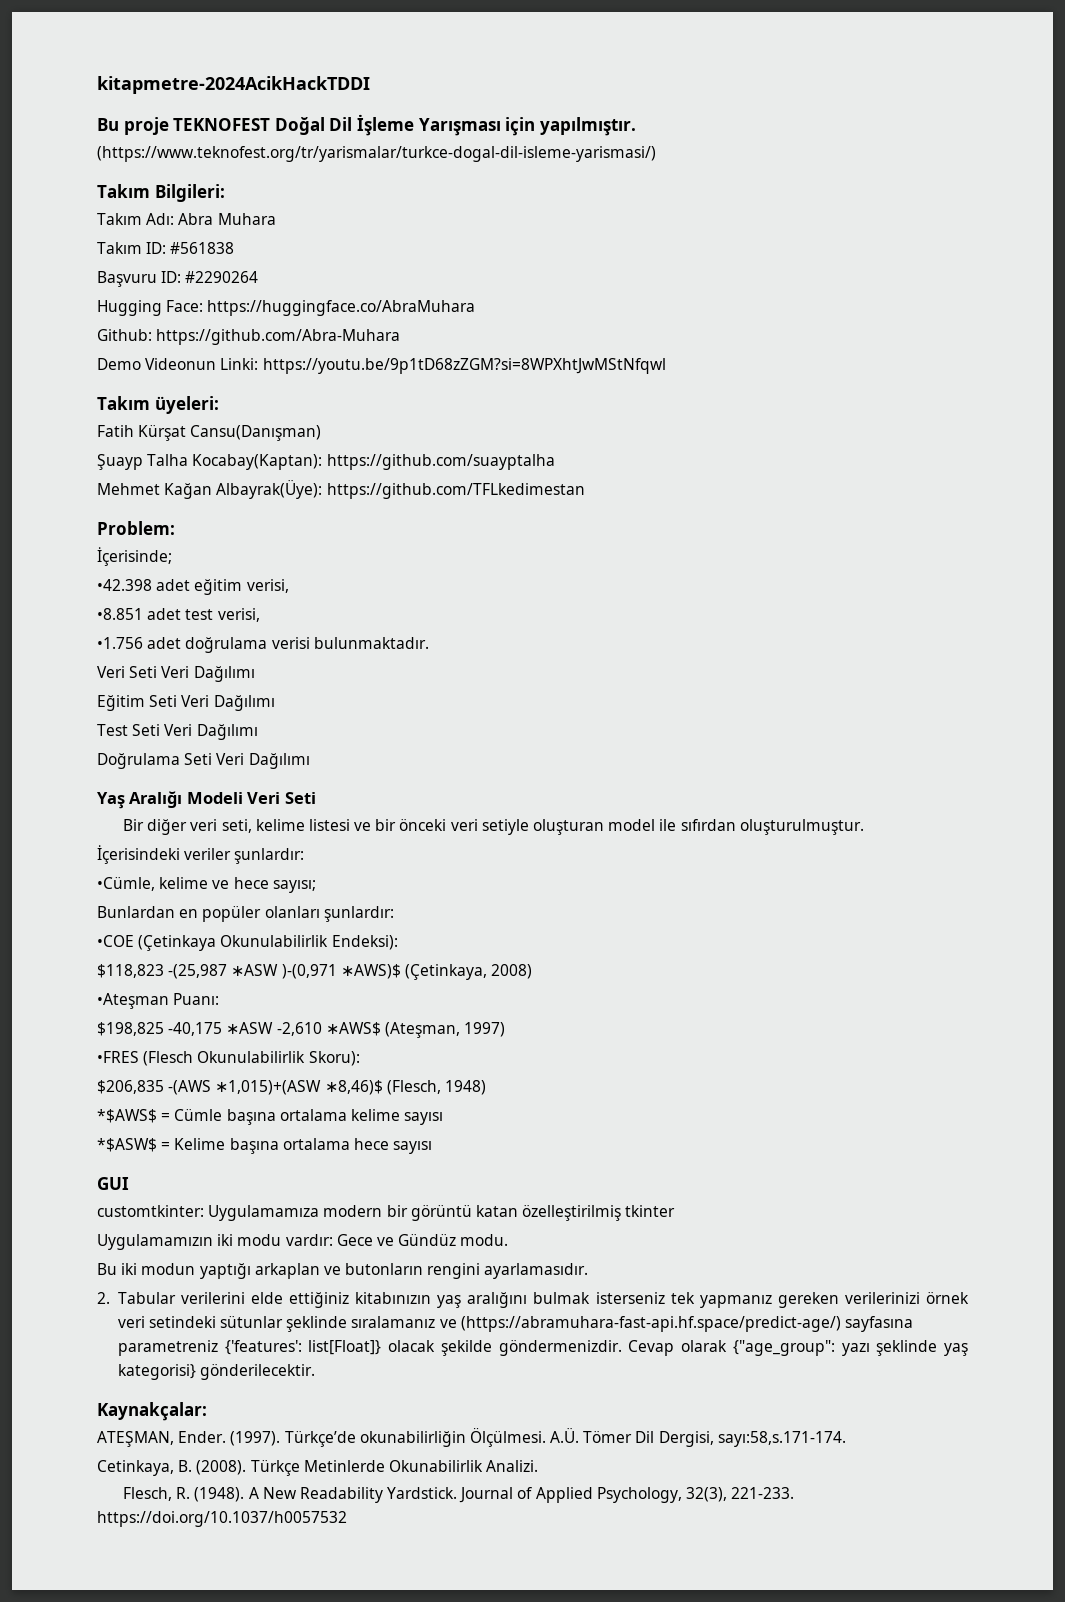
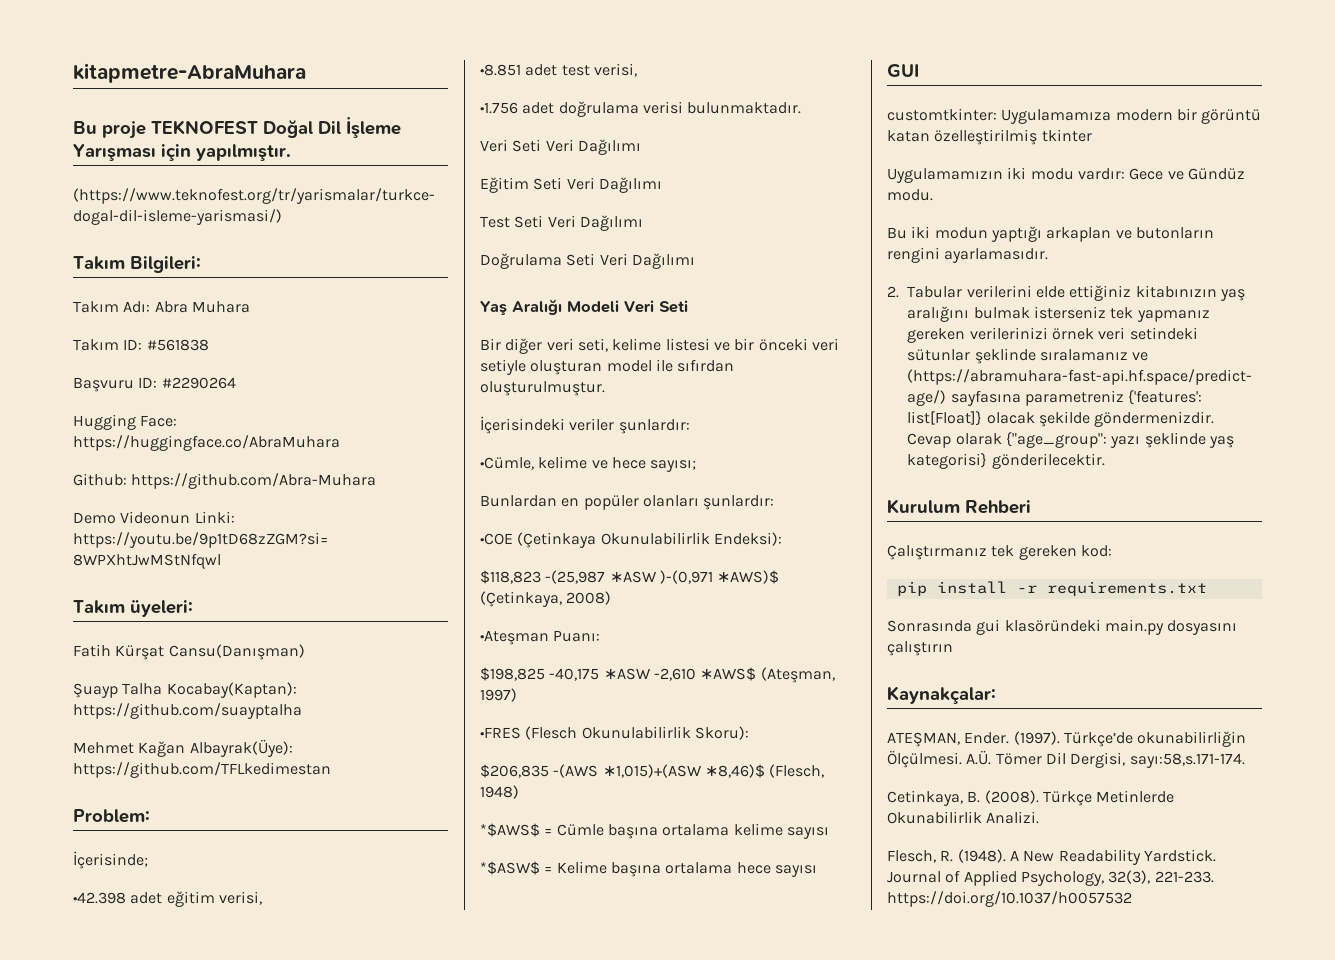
[97,76,370,94] kitapmetre-2024AcikHackTDDI -> [73,63,306,83] kitapmetre-AbraMuhara
(315, 1372) none -> [887,499,1031,514] [887,545,1112,560] [896,581,1207,596] [887,619,1238,635] [887,641,953,656] // Kurulum Rehberi // Çalıştırmanız tek gereken kod: // pip install -r requirements.txt // Sonrasında gui klasöründeki main.py dosyasını çalıştırın

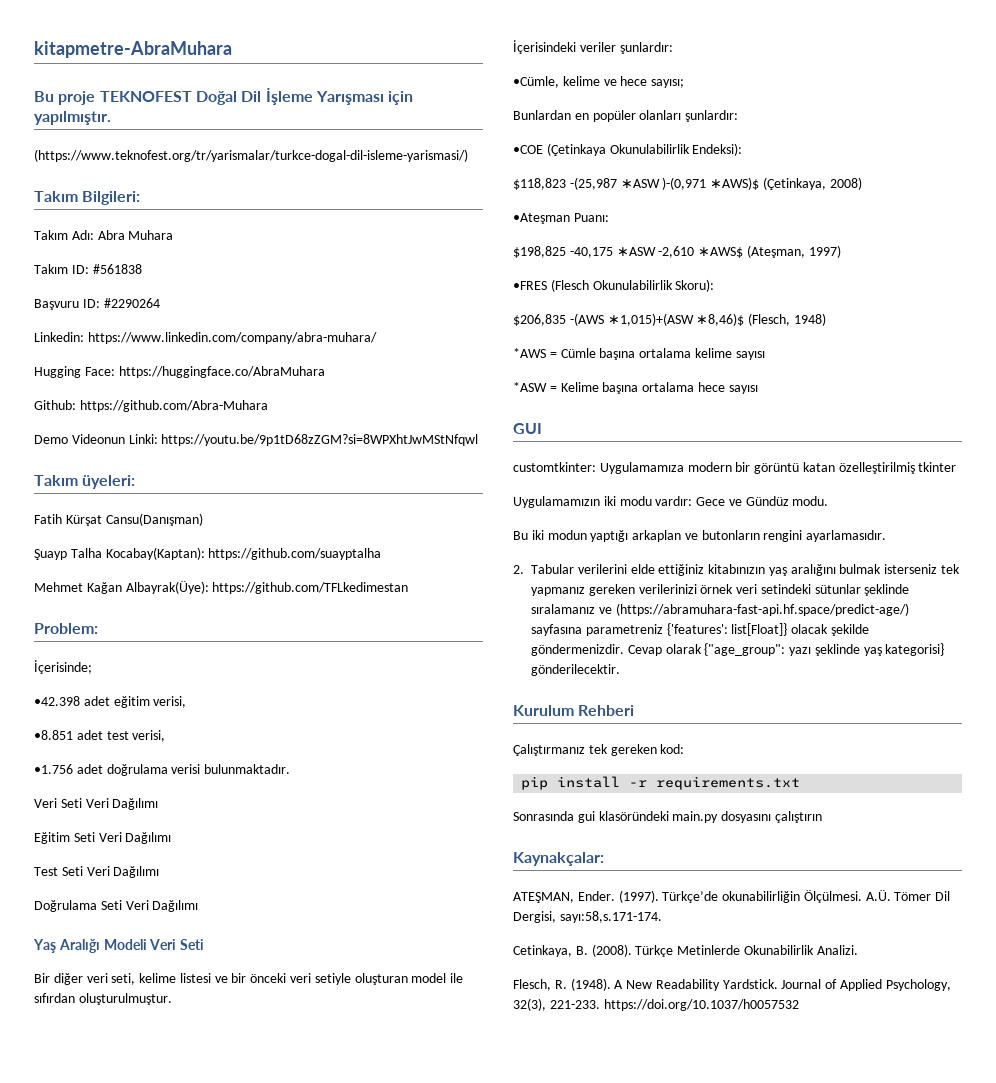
(236, 383) none -> [34,332,377,344] // Linkedin: https://www.linkedin.com/company/abra-muhara/
[480,823,540,837] *$AWS$ -> [513,348,546,358] *AWS
[480,861,540,875] *$ASW$ -> [513,382,547,392] *ASW

